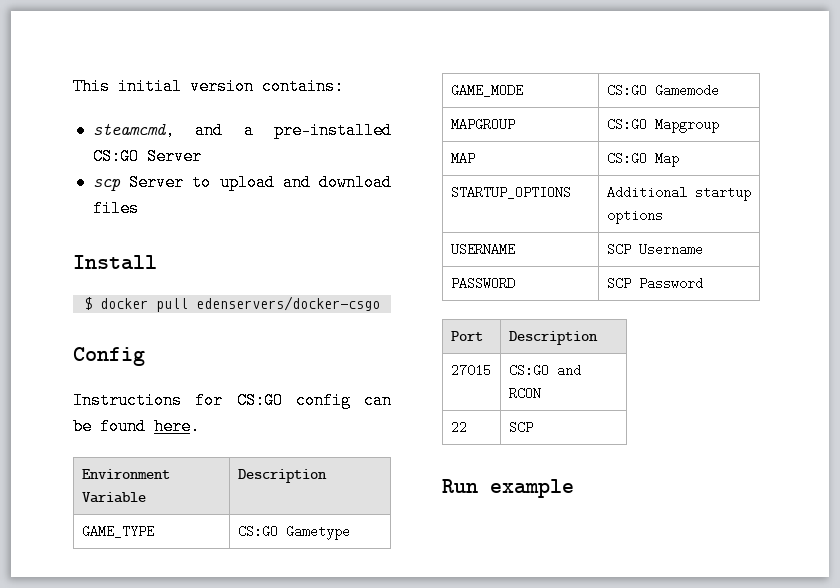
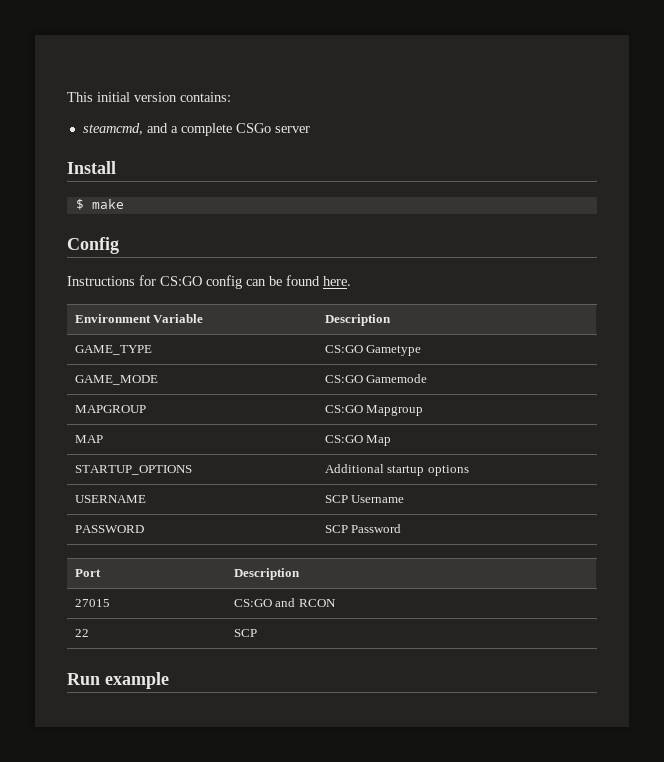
[274,122,392,139] [92,148,202,165] [92,174,392,191] [92,200,139,217] pre-installed CS:GO Server // scp Server to upload and download files -> [180,123,310,136] complete CSGo server
[99,296,380,312] docker pull edenservers/docker-csgo -> [91,199,124,209] make

